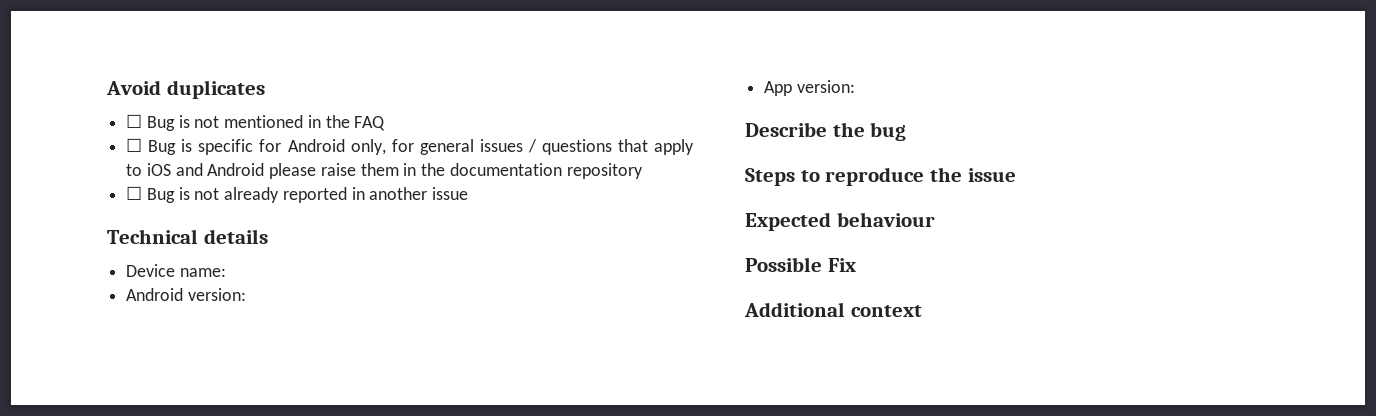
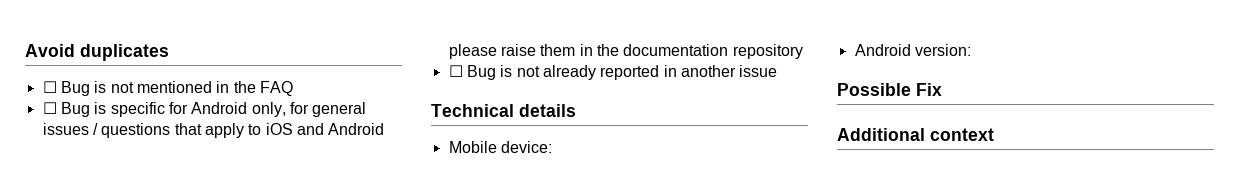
[126,264,226,277] Device name: -> [448,141,552,153] Mobile device:
[764,80,855,96] [745,122,907,141] [745,167,1016,186] [745,212,935,231] // App version: // Describe the bug // Steps to reproduce the issue // Expected behaviour -> (971, 50) none

